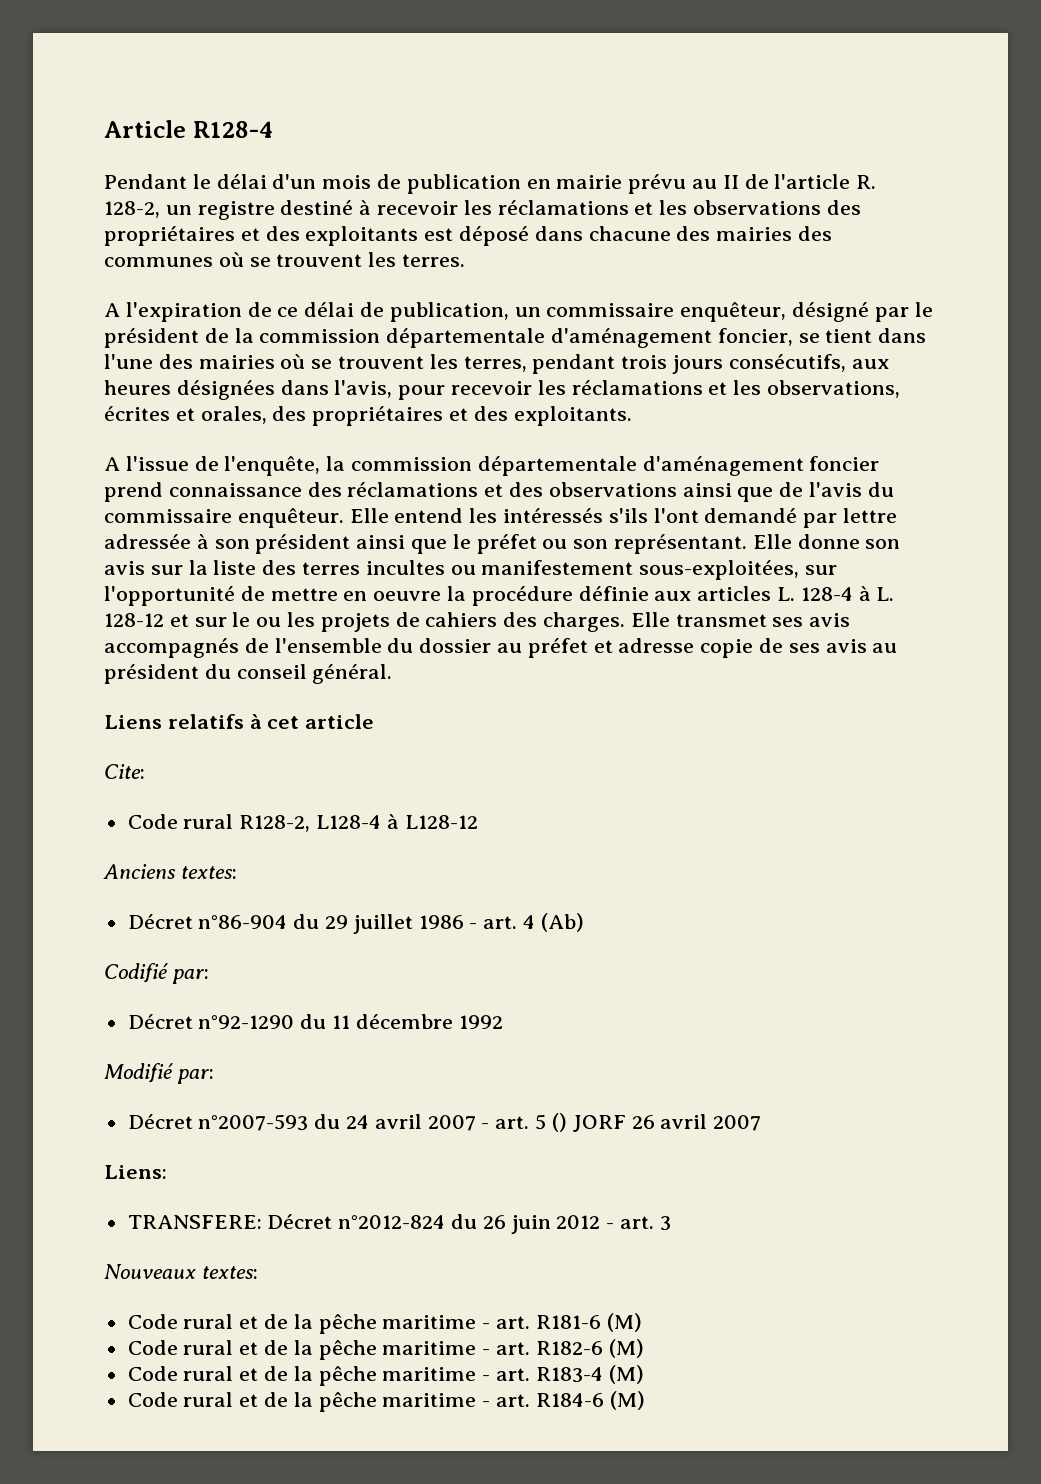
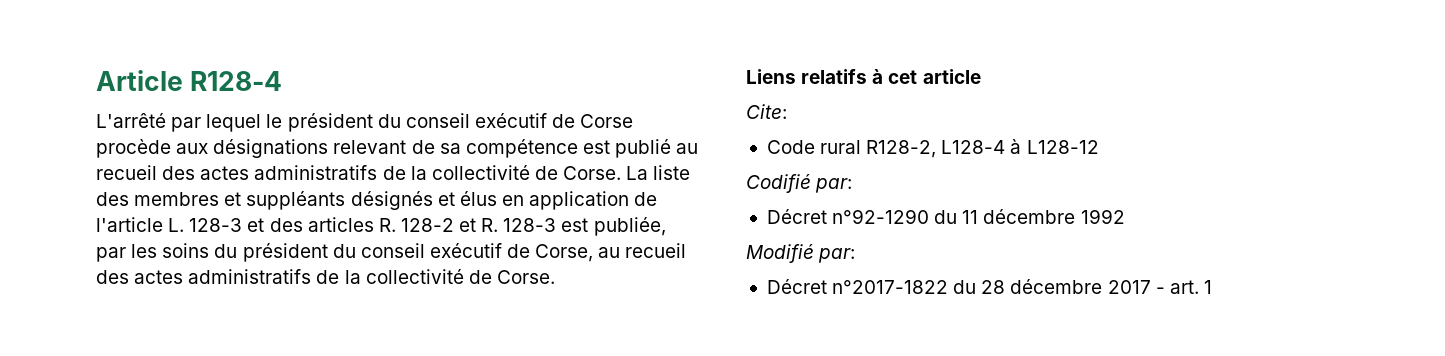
[104,174,877,194] [104,200,861,220] [104,226,833,246] [104,252,466,267] [104,302,933,322] [104,328,927,348] [104,354,889,374] [104,380,901,400] [104,406,632,426] [104,456,880,476] [104,482,894,502] [104,508,898,528] [104,534,901,554] [104,560,838,580] [104,586,895,606] [104,612,851,632] [104,638,898,658] [104,664,393,684] Pendant le délai d'un mois de publication en mairie prévu au II de l'article R. 128-2, un registre destiné à recevoir les réclamations et les observations des propriétaires et des exploitants est déposé dans chacune des mairies des communes où se trouvent les terres. // A l'expiration de ce délai de publication, un commissaire enquêteur, désigné par le président de la commission départementale d'aménagement foncier, se tient dans l'une des mairies où se trouvent les terres, pendant trois jours consécutifs, aux heures désignées dans l'avis, pour recevoir les réclamations et les observations, écrites et orales, des propriétaires et des exploitants. // A l'issue de l'enquête, la commission départementale d'aménagement foncier prend connaissance des réclamations et des observations ainsi que de l'avis du commissaire enquêteur. Elle entend les intéressés s'ils l'ont demandé par lettre adressée à son président ainsi que le préfet ou son représentant. Elle donne son avis sur la liste des terres incultes ou manifestement sous-exploitées, sur l'opportunité de mettre en oeuvre la procédure définie aux articles L. 128-4 à L. 128-12 et sur le ou les projets de cahiers des charges. Elle transmet ses avis accompagnés de l'ensemble du dossier au préfet et adresse copie de ses avis au président du conseil général. -> [96,113,634,132] [96,139,699,158] [96,165,691,180] [96,191,658,210] [96,217,666,236] [96,243,687,262] [96,269,555,284] L'arrêté par lequel le président du conseil exécutif de Corse procède aux désignations relevant de sa compétence est publié au recueil des actes administratifs de la collectivité de Corse. La liste des membres et suppléants désignés et élus en application de l'article L. 128-3 et des articles R. 128-2 et R. 128-3 est publiée, par les soins du président du conseil exécutif de Corse, au recueil des actes administratifs de la collectivité de Corse.
[103,864,237,879] [127,913,584,934] // Anciens textes: // Décret n°86-904 du 29 juillet 1986 - art. 4 (Ab) -> (1099, 147) none
[198,1113,762,1132] [104,1165,167,1179] [127,1214,671,1234] [104,1264,258,1279] [127,1313,642,1334] [127,1339,644,1360] [127,1365,644,1386] [127,1391,645,1412] n°2007-593 du 24 avril 2007 - art. 5 () JORF 26 avril 2007 // Liens: // TRANSFERE: Décret n°2012-824 du 26 juin 2012 - art. 3 // Nouveaux textes: // Code rural et de la pêche maritime - art. R181-6 (M) // Code rural et de la pêche maritime - art. R182-6 (M) // Code rural et de la pêche maritime - art. R183-4 (M) // Code rural et de la pêche maritime - art. R184-6 (M) -> [832,279,1212,294] n°2017-1822 du 28 décembre 2017 - art. 1

